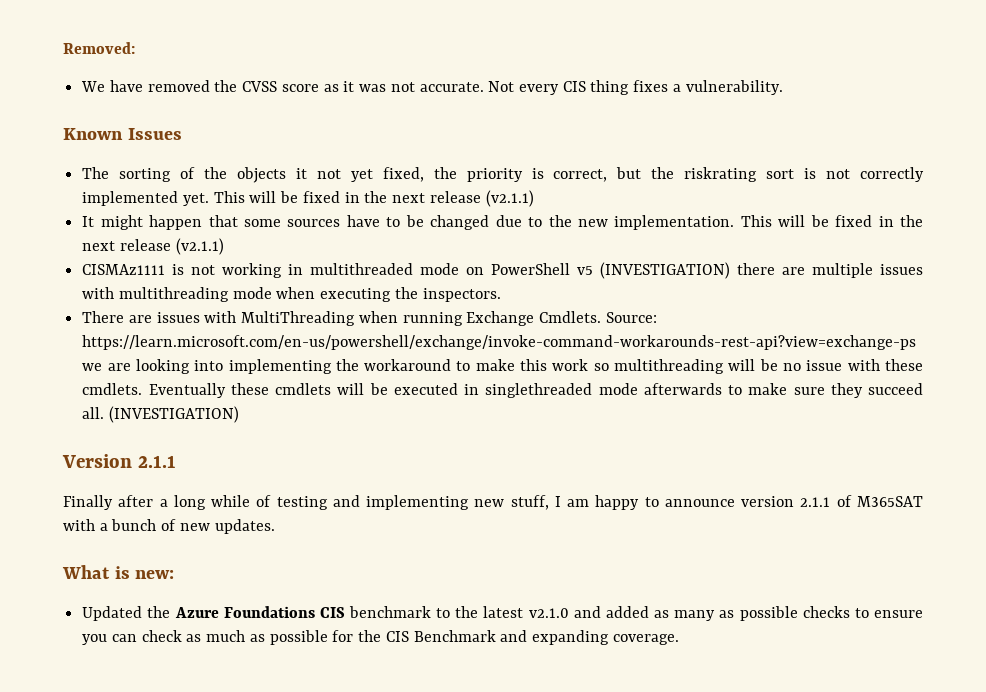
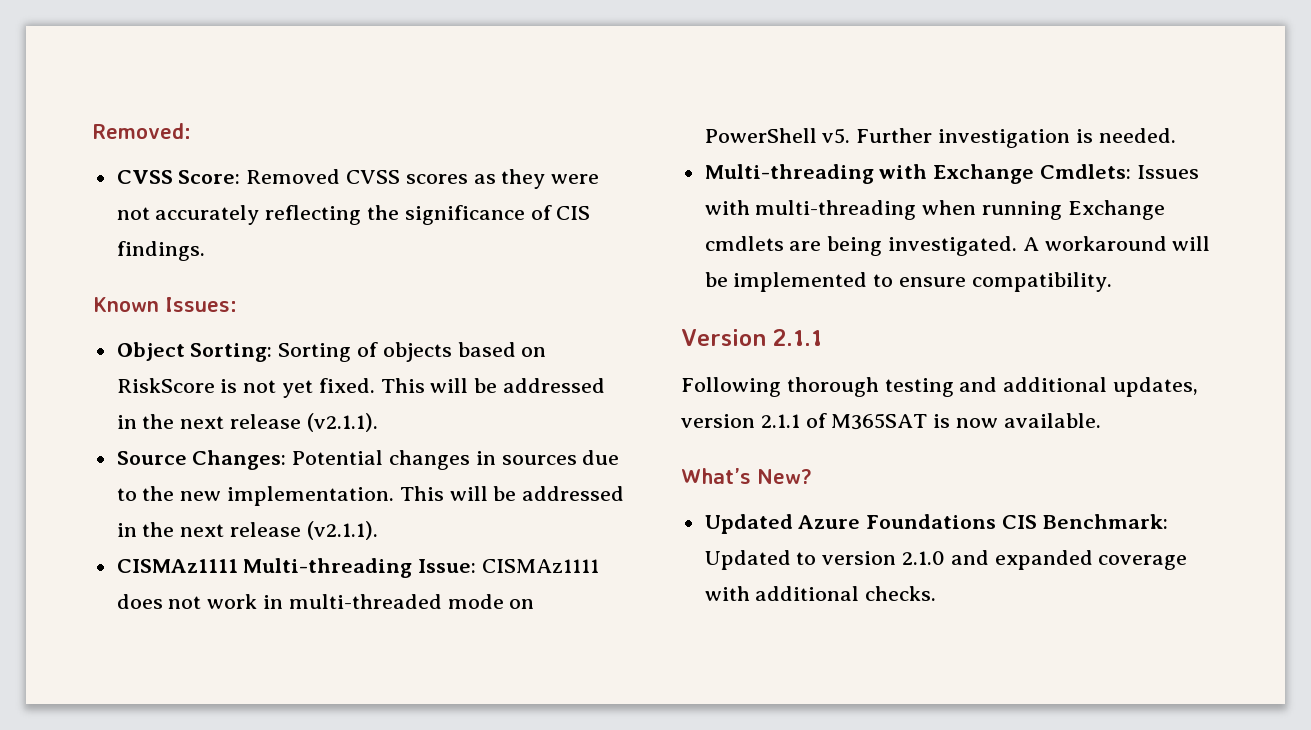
[81,80,783,95] [63,128,182,140] [82,167,925,183] [82,190,534,207] [82,215,490,230] We have removed the CVSS score as it was not accurate. Not every CIS thing fixes a vulnerability. // Known Issues // The sorting of the objects it not yet fixed, the priority is correct, but the riskrating sort is not correctly implemented yet. This will be fixed in the next release (v2.1.1) // It might happen that some sources have to be changed -> [116,169,600,189] [116,205,591,225] [116,241,205,261] [93,297,237,312] [116,342,547,362] [116,378,606,398] [116,413,378,432] [116,450,577,470] CVSS Score: Removed CVSS scores as they were not accurately reflecting the significance of CIS findings. // Known Issues: // Object Sorting: Sorting of objects based on RiskScore is not yet fixed. This will be addressed in the next release (v2.1.1). // Source Changes: Potential changes in sources
[835,215,923,227] [82,238,224,255] [82,262,924,279] [82,287,501,302] [82,311,657,326] [82,335,917,350] [82,359,924,374] [82,383,923,398] [82,406,239,423] [62,454,176,468] [63,495,924,510] [63,519,275,534] [62,565,175,579] [82,606,171,621] fixed in the next release (v2.1.1) // CISMAz1111 is not working in multithreaded mode on PowerShell v5 (INVESTIGATION) there are multiple issues with multithreading mode when executing the inspectors. // There are issues with MultiThreading when running Exchange Cmdlets. Source: https://learn.microsoft.com/en-us/powershell/exchange/invoke-command-workarounds-rest-api?view=exchange-ps we are looking into implementing the workaround to make this work so multithreading will be no issue with these cmdlets. Eventually these cmdlets will be executed in singlethreaded mode afterwards to make sure they succeed all. (INVESTIGATION) // Version 2.1.1 // Finally after a long while of testing and implementing new stuff, I am happy to announce version 2.1.1 of M365SAT with a bunch of new updates. // What is new: // Updated the -> [522,486,625,501] [116,521,378,540] [116,558,600,578] [116,594,535,609] [704,128,1176,148] [704,164,1199,184] [704,200,1165,220] [704,236,1211,256] [704,272,1112,292] [681,329,822,346] [681,377,1199,397] [681,413,1101,430] [681,468,812,484] [704,514,793,534] addressed in the next release (v2.1.1). // CISMAz1111 Multi-threading Issue: CISMAz1111 does not work in multi-threaded mode on PowerShell v5. Further investigation is needed. // Multi-threading with Exchange Cmdlets: Issues with multi-threading when running Exchange cmdlets are being investigated. A workaround will be implemented to ensure compatibility. // Version 2.1.1 // Following thorough testing and additional updates, version 2.1.1 of M365SAT is now available. // What’s New? // Updated
[349,606,924,621] [82,630,679,645] benchmark to the latest v2.1.0 and added as many as possible checks to ensure you can check as much as possible for the CIS Benchmark and expanding coverage. -> [1042,514,1168,529] [704,550,1188,570] [704,586,937,601] Benchmark: Updated to version 2.1.0 and expanded coverage with additional checks.

